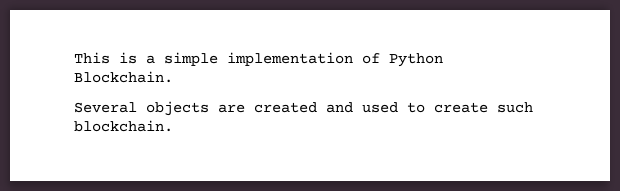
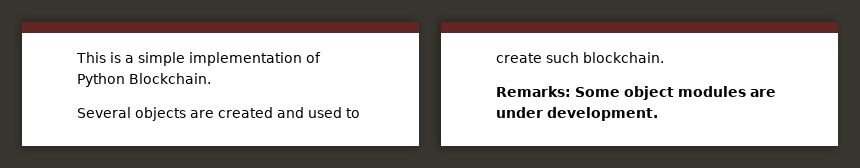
(173, 126) none -> [496,86,776,100] [496,107,658,121] // Remarks: Some object modules are under development.

